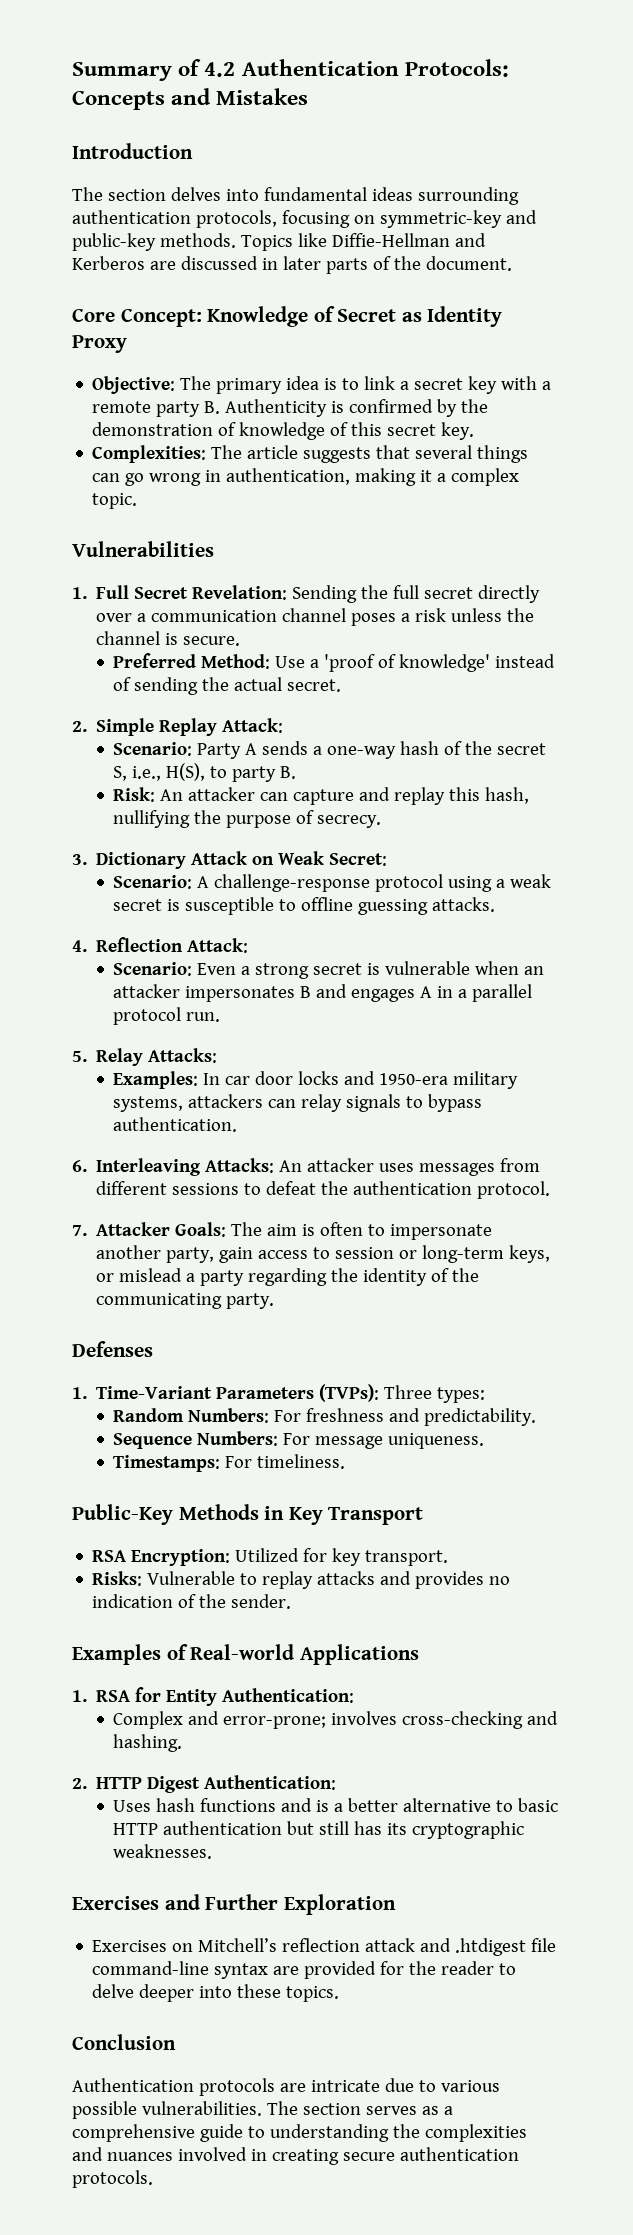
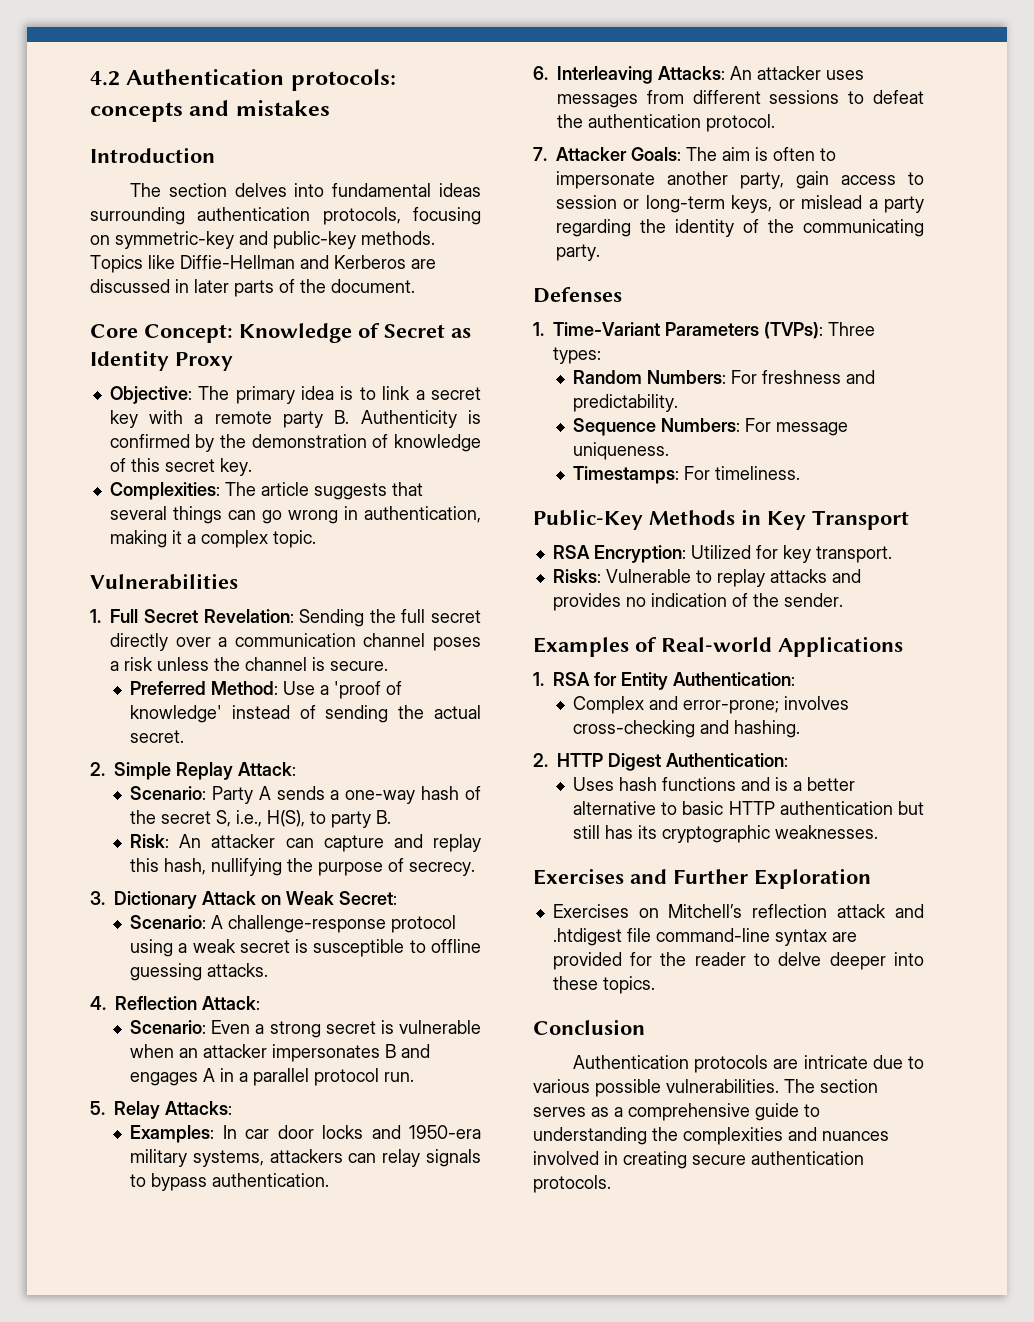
[72,59,509,81] [72,88,309,110] Summary of 4.2 Authentication Protocols: Concepts and Mistakes -> [90,69,396,91] [90,100,330,122] 4.2 Authentication protocols: concepts and mistakes

